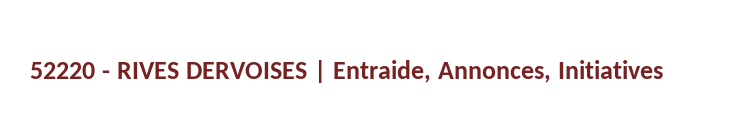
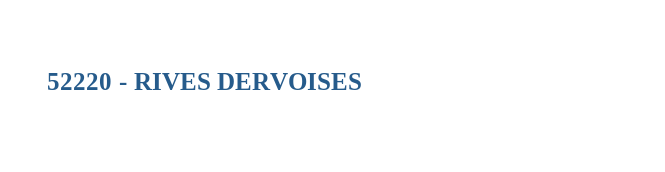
[314,60,664,83] | Entraide, Annonces, Initiatives -> (363, 81) none

